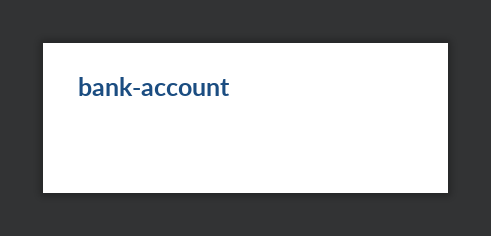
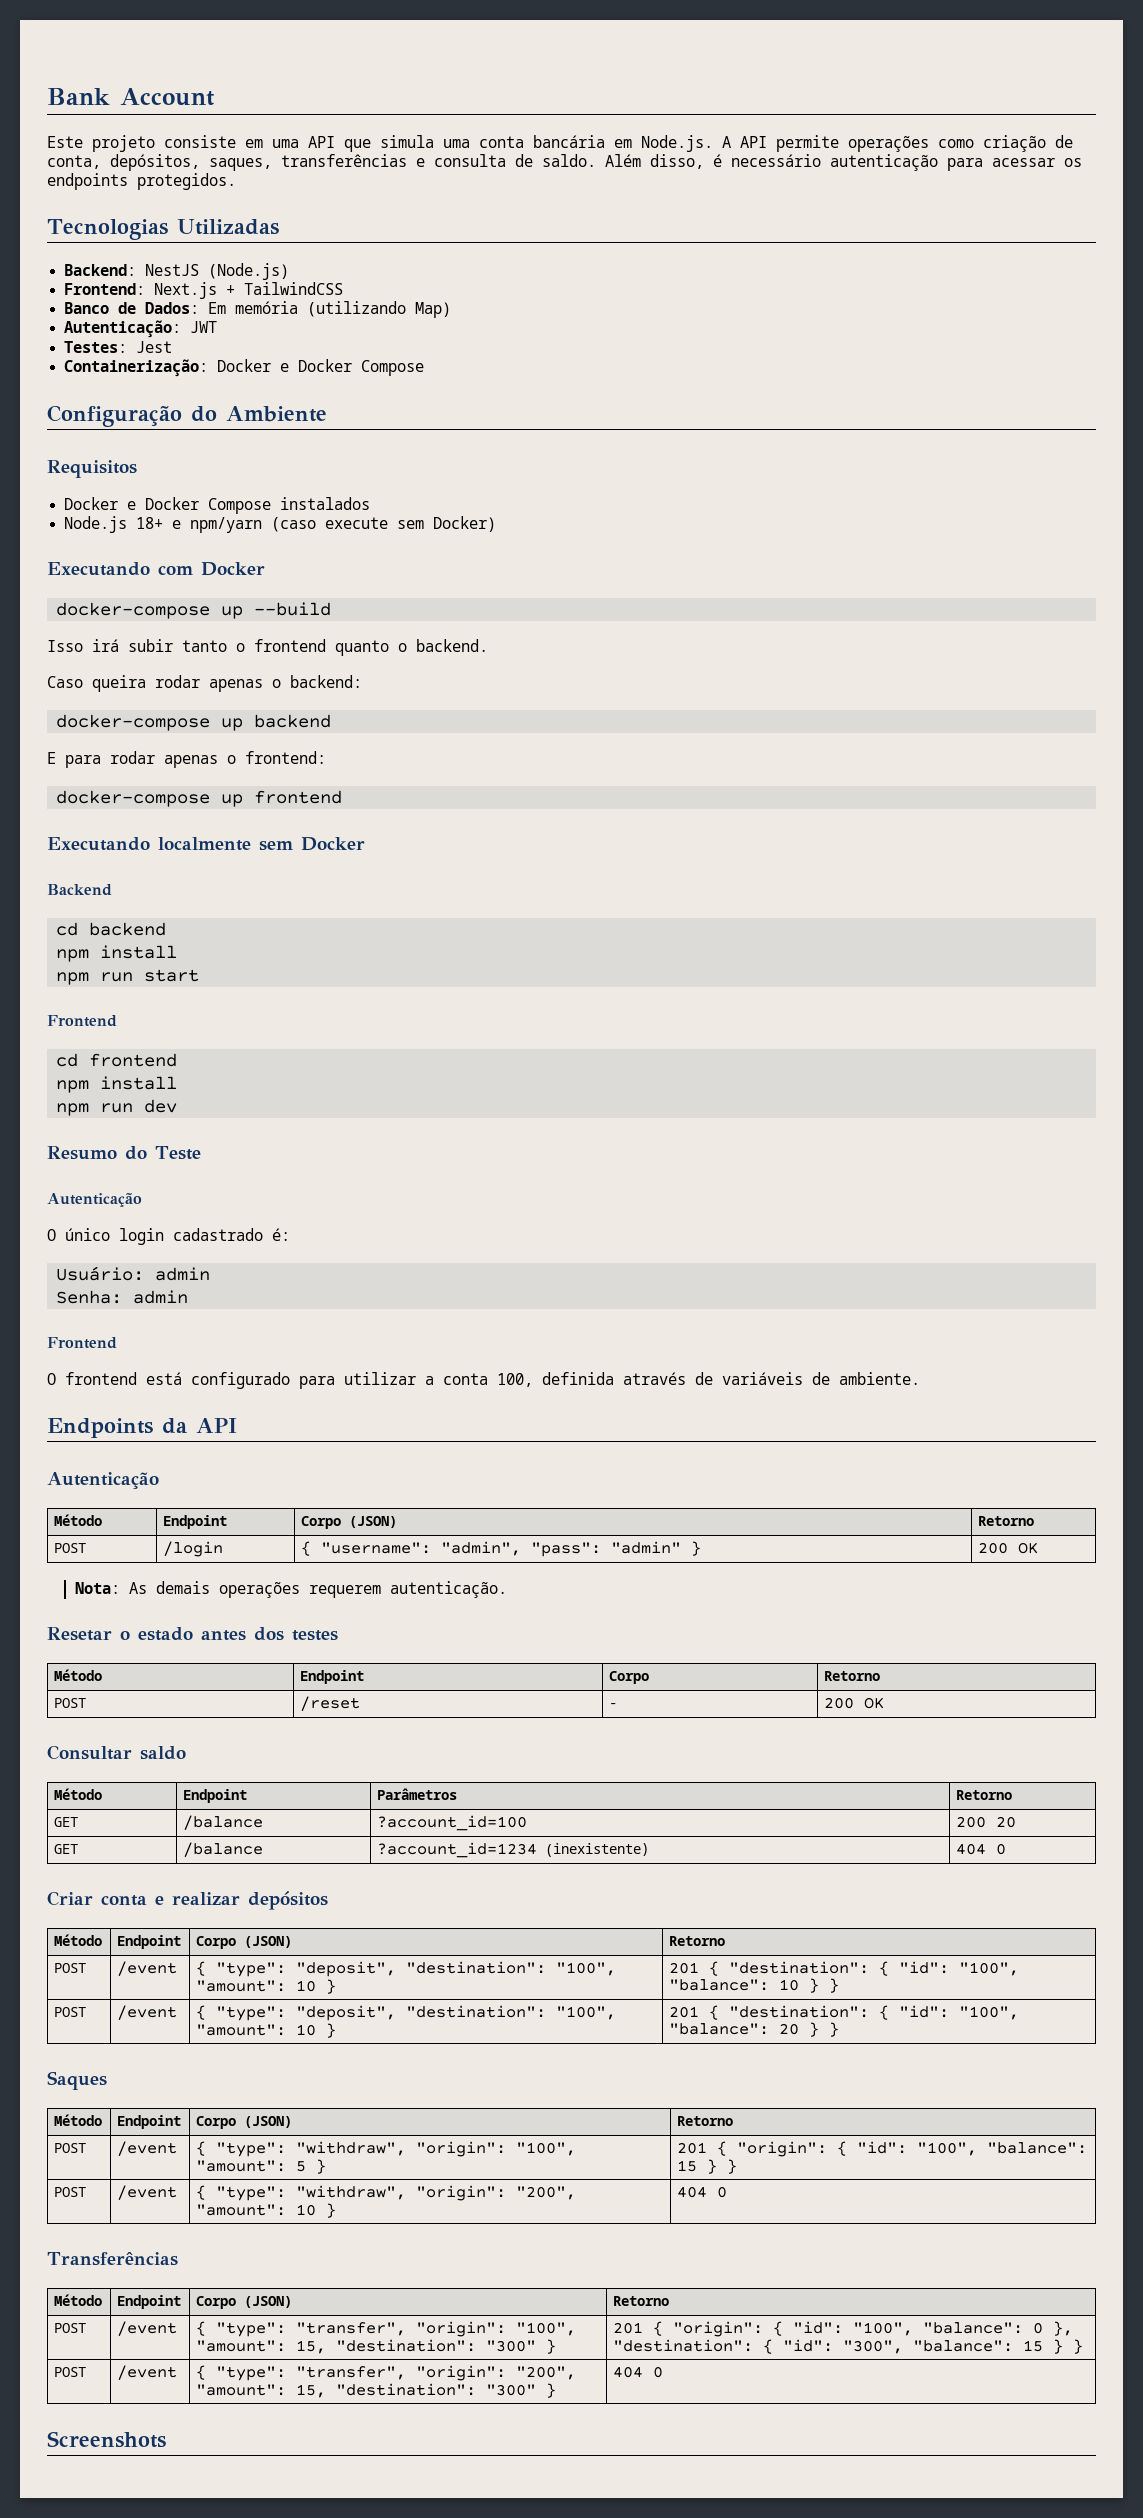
[78,77,230,96] bank-account -> [47,88,215,106] [47,135,1073,152] [47,154,1082,171] [47,173,236,190] [47,219,279,240] [64,263,290,280] [64,282,344,299] [64,301,452,318] [64,320,218,338] [64,341,173,353] [64,359,425,377] [47,405,327,427] [47,460,137,478] [64,497,371,514] [64,516,497,533] [47,562,265,576] [56,602,332,619] [47,639,488,656] [47,675,362,692] [56,714,332,731] [47,751,326,768] [56,790,343,807] [47,837,365,851] [47,884,112,896] [56,922,167,936] [56,945,178,962] [56,969,200,985] [47,1015,117,1027] [56,1053,178,1067] [56,1076,178,1093] [56,1099,178,1116] [47,1146,201,1160] [47,1192,142,1207] [47,1228,290,1245] [56,1266,211,1281] [56,1290,189,1304] [47,1337,117,1349] [47,1372,920,1389] [47,1418,237,1438] [47,1472,159,1489] [54,1514,103,1526] [163,1515,228,1529] [301,1516,398,1529] [978,1516,1035,1526] [54,1543,87,1553] [163,1541,224,1557] [301,1541,702,1557] [978,1542,1039,1554] [74,1581,507,1598] [47,1627,338,1641] [54,1669,103,1681] [300,1670,365,1684] [609,1671,650,1684] [824,1671,881,1681] [54,1698,87,1708] [300,1696,361,1711] [609,1703,618,1708] [824,1697,885,1709] [47,1745,186,1760] [54,1788,103,1800] [183,1789,248,1803] [377,1788,458,1800] [956,1790,1013,1800] [54,1817,79,1827] [183,1815,264,1830] [377,1815,528,1831] [956,1816,1017,1828] [54,1844,79,1854] [183,1842,264,1857] [377,1842,650,1858] [956,1843,1007,1855] [47,1891,328,1910] [54,1934,103,1946] [117,1935,182,1949] [196,1936,293,1949] [669,1936,726,1946] [54,1963,87,1973] [117,1961,178,1976] [196,1961,617,1977] [196,1979,337,1994] [669,1961,1020,1976] [669,1978,840,1993] [54,2007,87,2017] [117,2005,178,2020] [196,2005,617,2021] [196,2023,337,2038] [669,2005,1020,2020] [669,2022,840,2037] [47,2071,107,2090] [54,2114,103,2126] [117,2115,182,2129] [196,2116,293,2129] [677,2116,734,2126] [54,2143,87,2153] [117,2141,178,2156] [196,2141,577,2157] [196,2159,327,2174] [677,2141,1088,2157] [677,2159,738,2174] [54,2187,87,2197] [117,2185,178,2200] [196,2185,577,2201] [196,2203,337,2218] [677,2186,728,2198] [47,2252,178,2266] [54,2294,103,2306] [117,2295,182,2309] [196,2296,293,2309] [613,2296,670,2306] [54,2323,87,2333] [117,2321,178,2336] [196,2321,577,2337] [196,2339,557,2354] [613,2321,1074,2337] [613,2339,1084,2354] [54,2367,87,2377] [117,2365,178,2380] [196,2365,577,2381] [196,2383,557,2398] [613,2366,664,2378] [47,2431,166,2448] Bank Account // Este projeto consiste em uma API que simula uma conta bancária em Node.js. A API permite operações como criação de conta, depósitos, saques, transferências e consulta de saldo. Além disso, é necessário autenticação para acessar os endpoints protegidos. // Tecnologias Utilizadas // Backend: NestJS (Node.js) // Frontend: Next.js + TailwindCSS // Banco de Dados: Em memória (utilizando Map) // Autenticação: JWT // Testes: Jest // Containerização: Docker e Docker Compose // Configuração do Ambiente // Requisitos // Docker e Docker Compose instalados // Node.js 18+ e npm/yarn (caso execute sem Docker) // Executando com Docker // docker-compose up --build // Isso irá subir tanto o frontend quanto o backend. // Caso queira rodar apenas o backend: // docker-compose up backend // E para rodar apenas o frontend: // docker-compose up frontend // Executando localmente sem Docker // Backend // cd backend // npm install // npm run start // Frontend // cd frontend // npm install // npm run dev // Resumo do Teste // Autenticação // O único login cadastrado é: // Usuário: admin // Senha: admin // Frontend // O frontend está configurado para utilizar a conta 100, definida através de variáveis de ambiente. // Endpoints da API // Autenticação // Método | Endpoint | Corpo (JSON) | Retorno // POST | /login | { "username": "admin", "pass": "admin" } | 200 OK // Nota: As demais operações requerem autenticação. // Resetar o estado antes dos testes // Método | Endpoint | Corpo | Retorno // POST | /reset | - | 200 OK // Consultar saldo // Método | Endpoint | Parâmetros | Retorno // GET | /balance | ?account_id=100 | 200 20 // GET | /balance | ?account_id=1234 (inexistente) | 404 0 // Criar conta e realizar depósitos // Método | Endpoint | Corpo (JSON) | Retorno // POST | /event | { "type": "deposit", "destination": "100", "amount": 10 } | 201 { "destination": { "id": "100", "balance": 10 } } // POST | /event | { "type": "deposit", "destination": "100", "amount": 10 } | 201 { "destination": { "id": "100", "balance": 20 } } // Saques // Método | Endpoint | Corpo (JSON) | Retorno // POST | /event | { "type": "withdraw", "origin": "100", "amount": 5 } | 201 { "origin": { "id": "100", "balance": 15 } } // POST | /event | { "type": "withdraw", "origin": "200", "amount": 10 } | 404 0 // Transferências // Método | Endpoint | Corpo (JSON) | Retorno // POST | /event | { "type": "transfer", "origin": "100", "amount": 15, "destination": "300" } | 201 { "origin": { "id": "100", "balance": 0 }, "destination": { "id": "300", "balance": 15 } } // POST | /event | { "type": "transfer", "origin": "200", "amount": 15, "destination": "300" } | 404 0 // Screenshots

